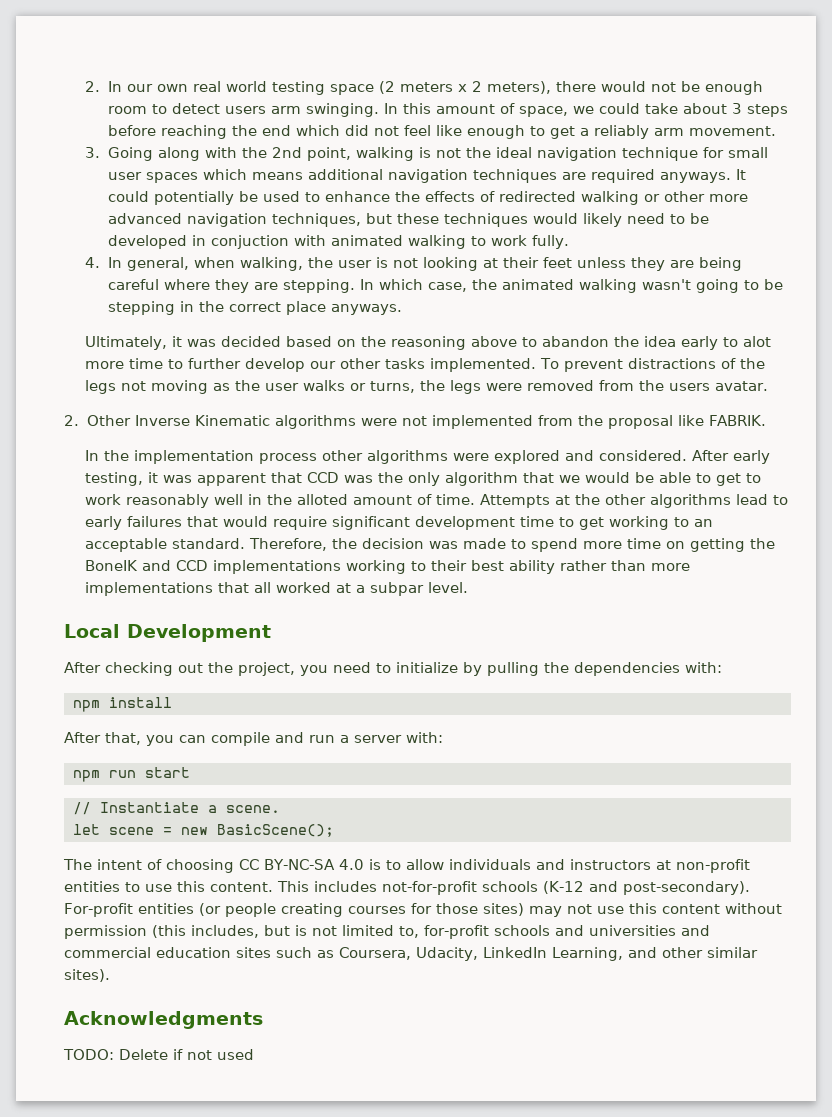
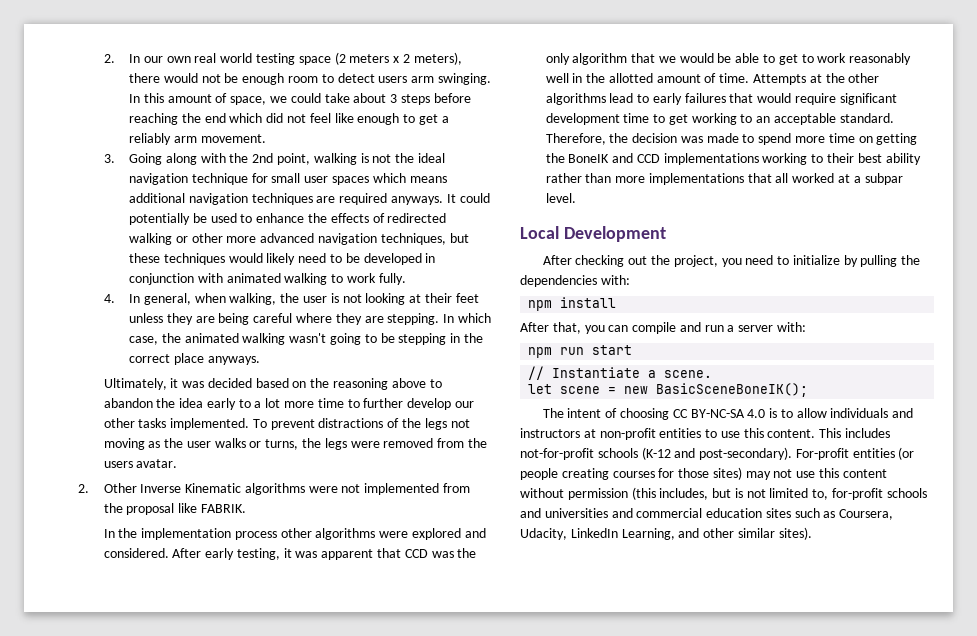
[210,235,289,249] conjuction -> [129,273,195,285] conjunction
[743,336,772,347] alot -> [254,398,281,408] a lot
[297,494,349,505] alloted -> [608,73,653,83] allotted
[217,824,334,837] BasicScene(); -> [656,383,809,397] BasicSceneBoneIK();
[64,1011,263,1029] [63,1049,254,1060] // Acknowledgments // TODO: Delete if not used -> (812, 533) none

